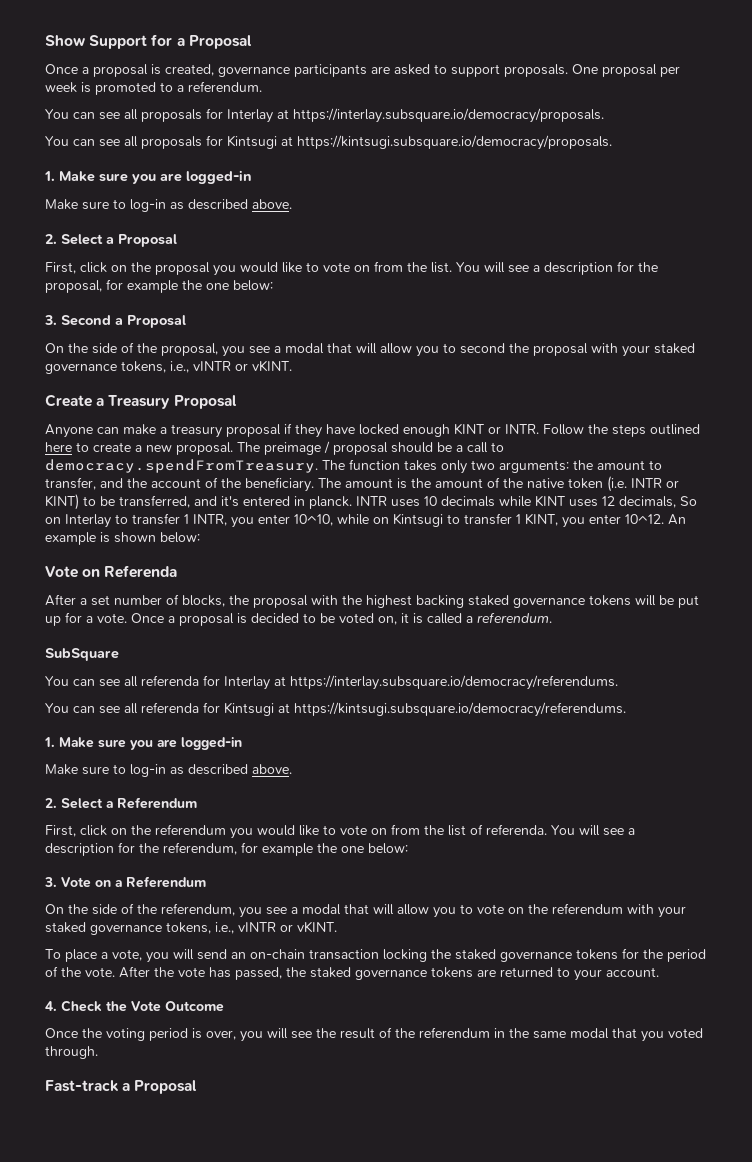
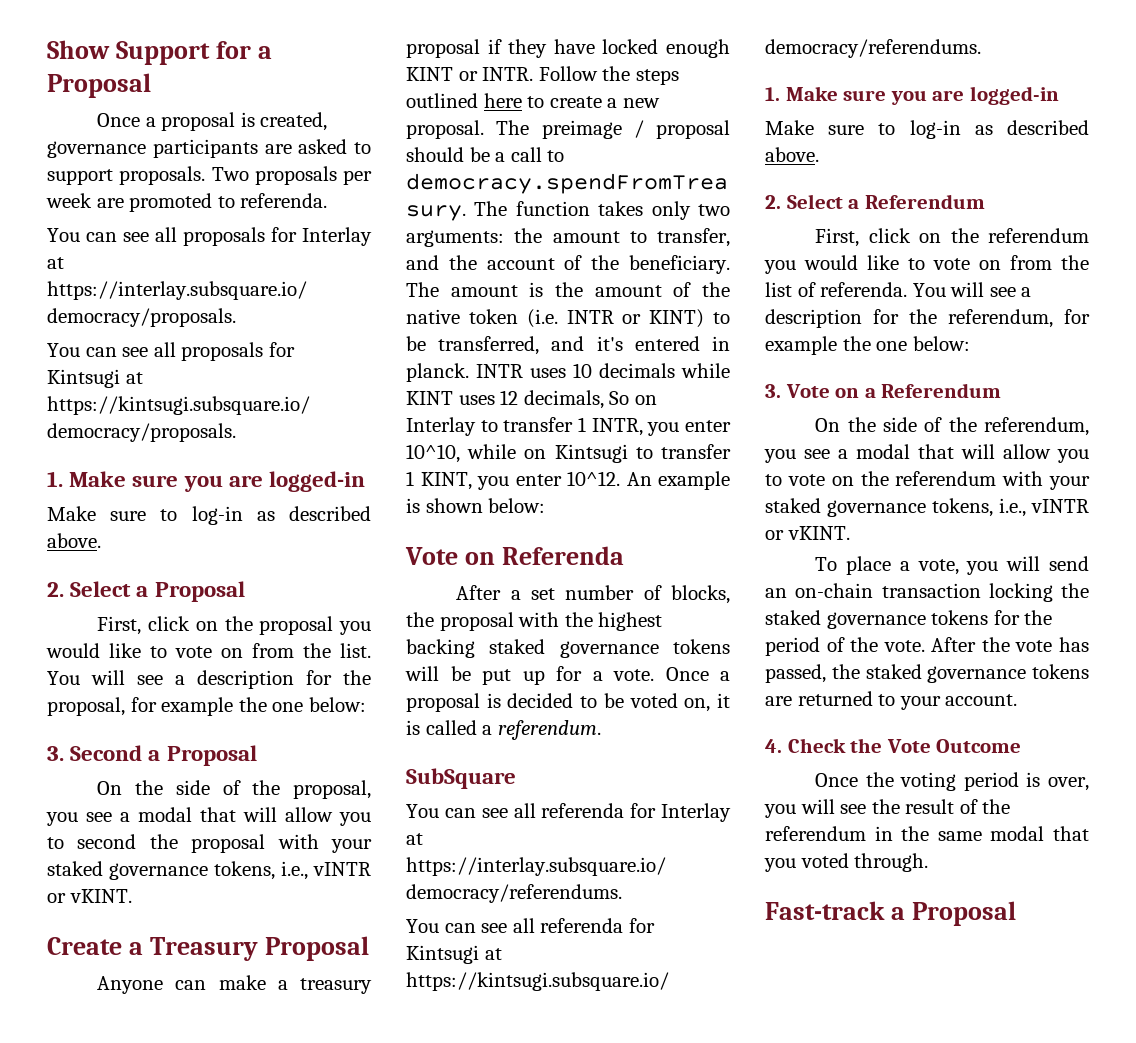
[572,64,657,77] One proposal -> [211,166,337,185] Two proposals
[81,82,91,93] is -> [96,198,124,208] are
[177,81,262,92] a referendum. -> [240,193,328,208] referenda.

